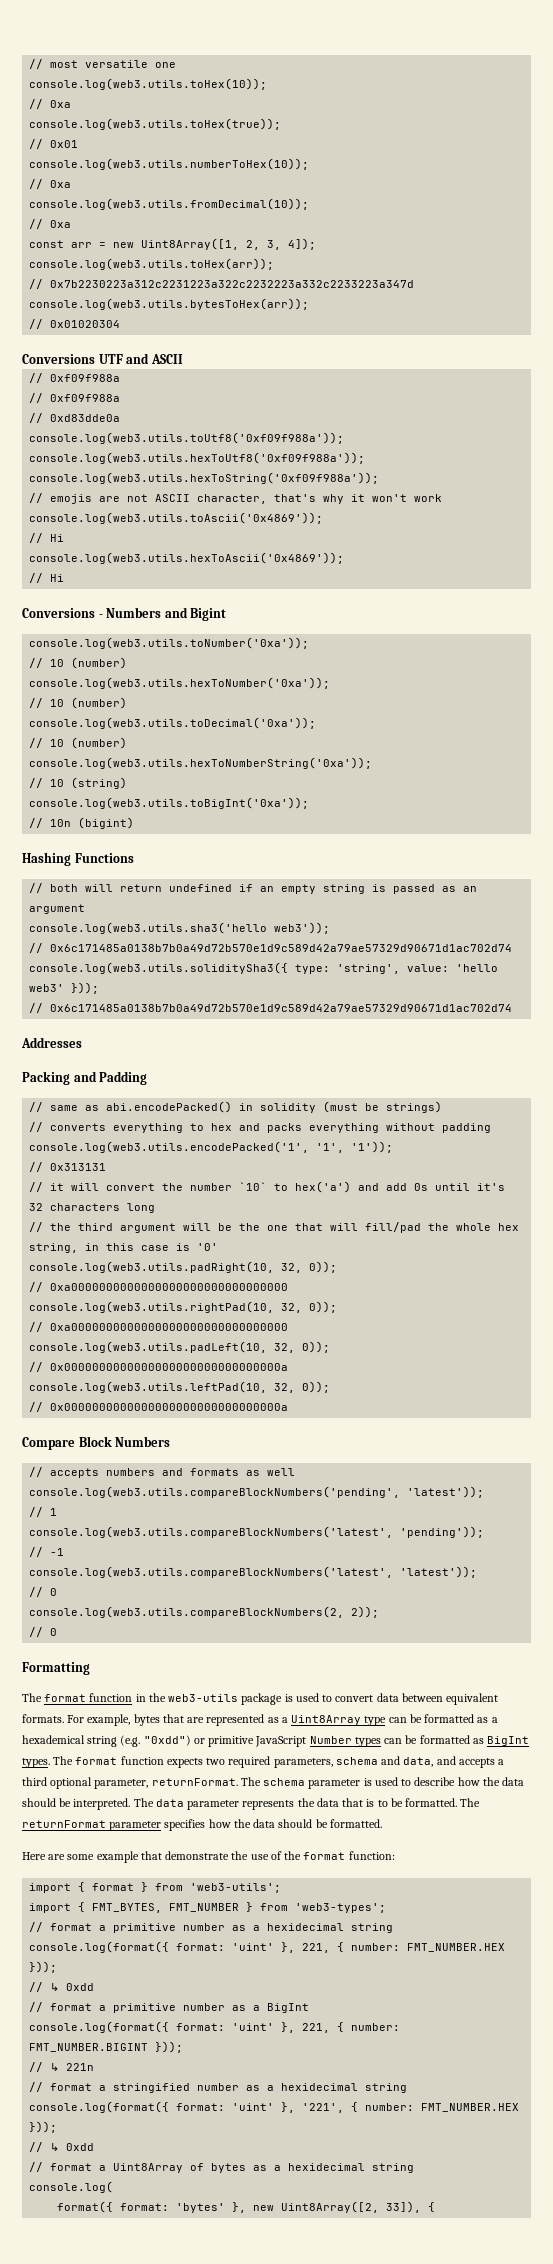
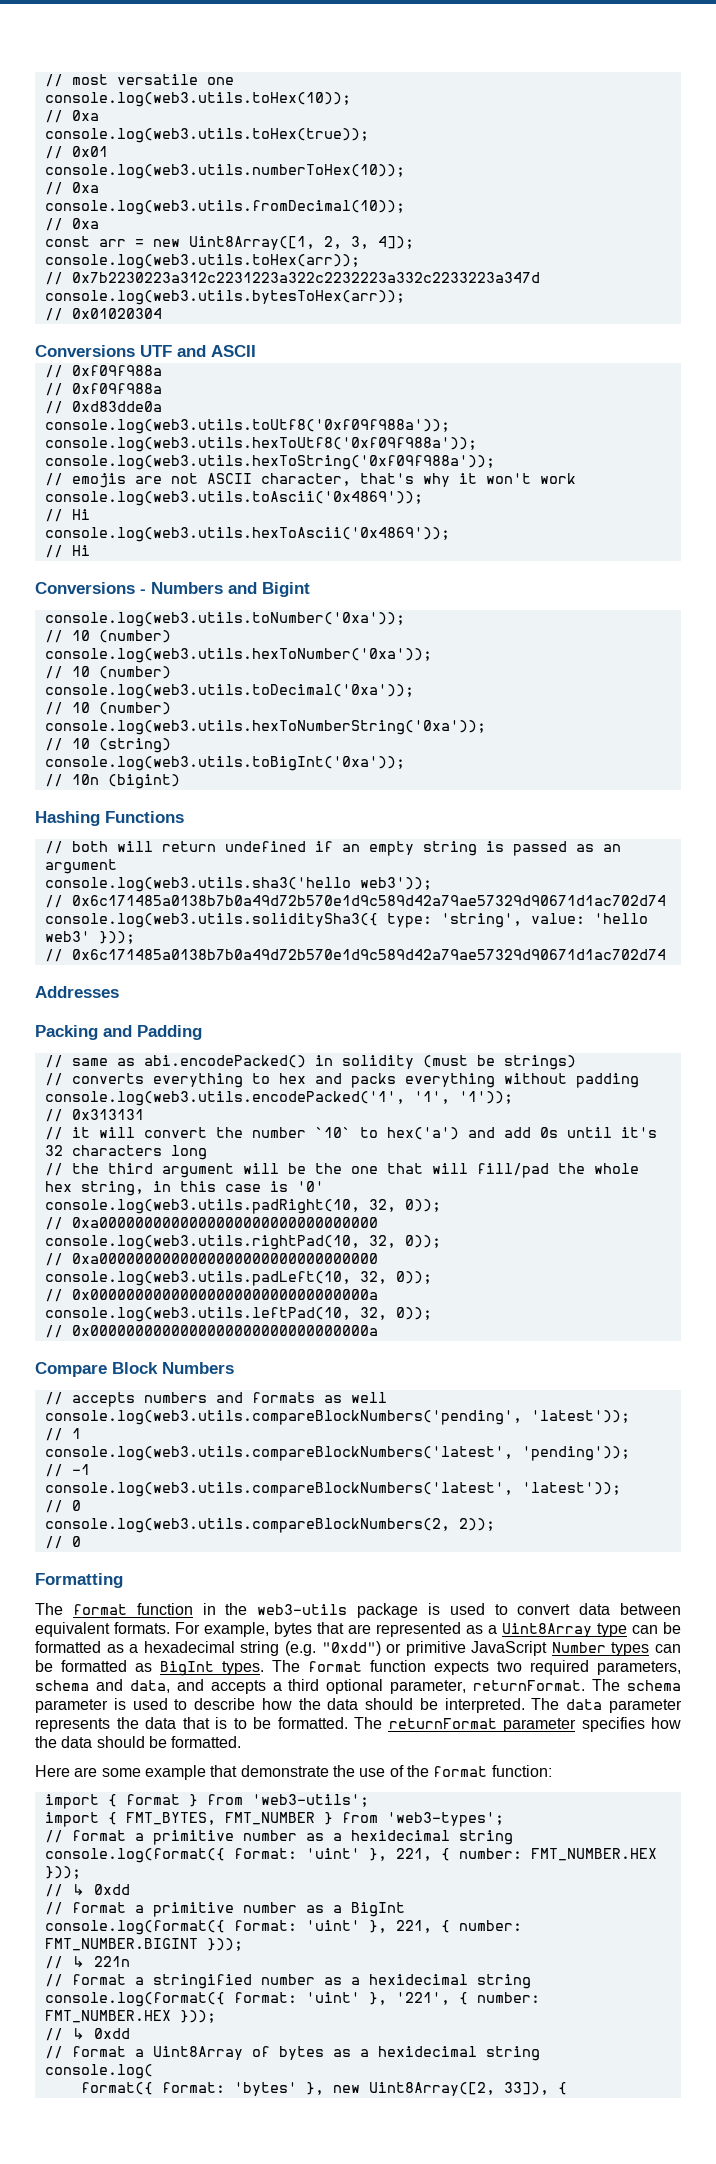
[22,1735,85,1744] hexademical -> [143,1641,235,1653] hexadecimal

